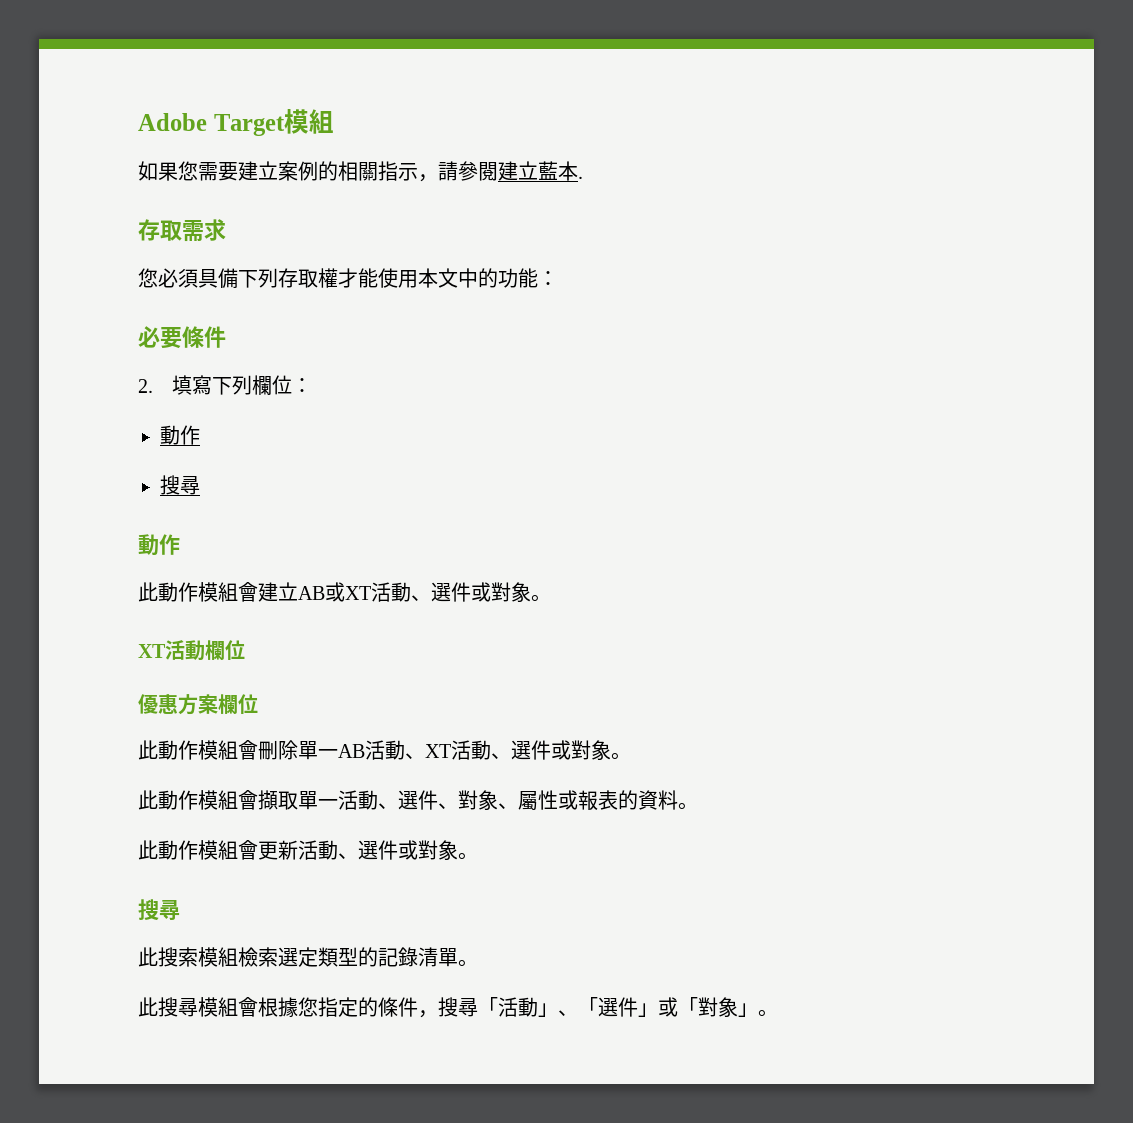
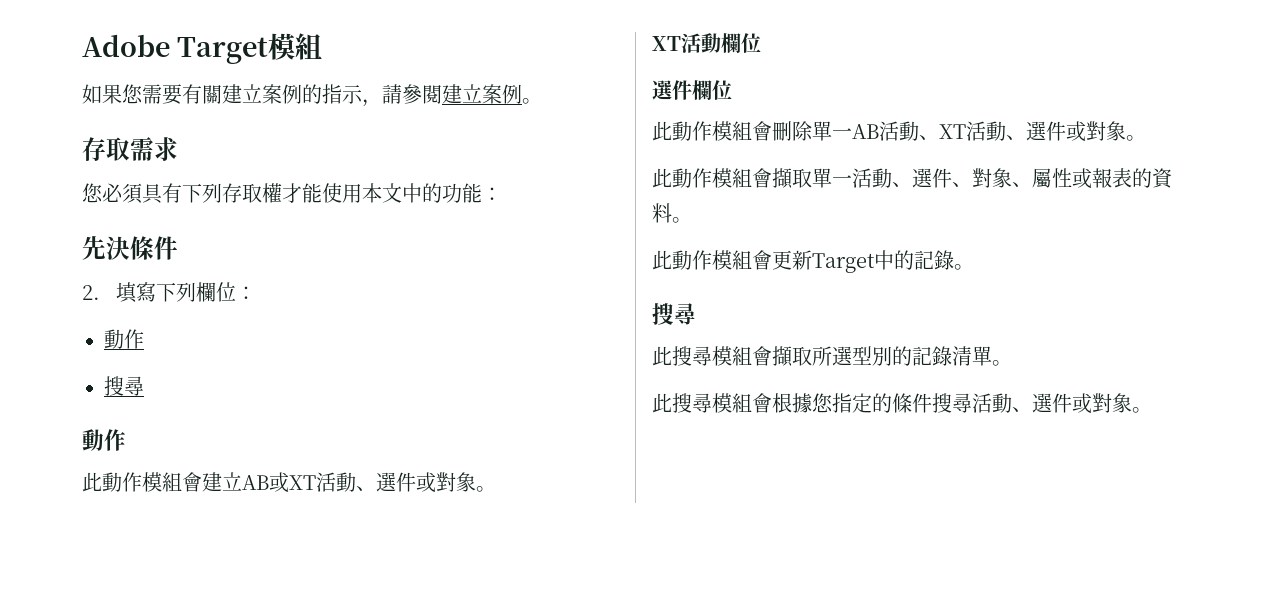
(238, 171) none -> [182,84,222,104] 有關
[338,161,378,181] 相關 -> (322, 94) none
[538,161,583,181] 藍本. -> [482,84,542,104] 案例。
[218,268,238,289] 備 -> [162,183,182,203] 有
[138,326,182,349] 必要 -> [82,236,130,260] 先決
[138,694,218,715] 優惠方案 -> [652,80,692,100] 選件
[298,840,458,860] 活動、選件或對象 -> [812,250,954,273] Target中的記錄
[178,947,358,967] 索模組檢索選定類型 -> [692,346,892,367] 尋模組會擷取所選型別
[418,997,758,1018] ，搜尋「活動」、「選件」或「對象」 -> [932,393,1132,414] 搜尋活動、選件或對象

